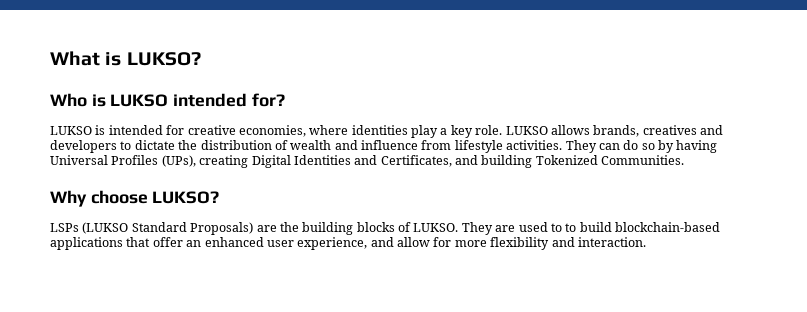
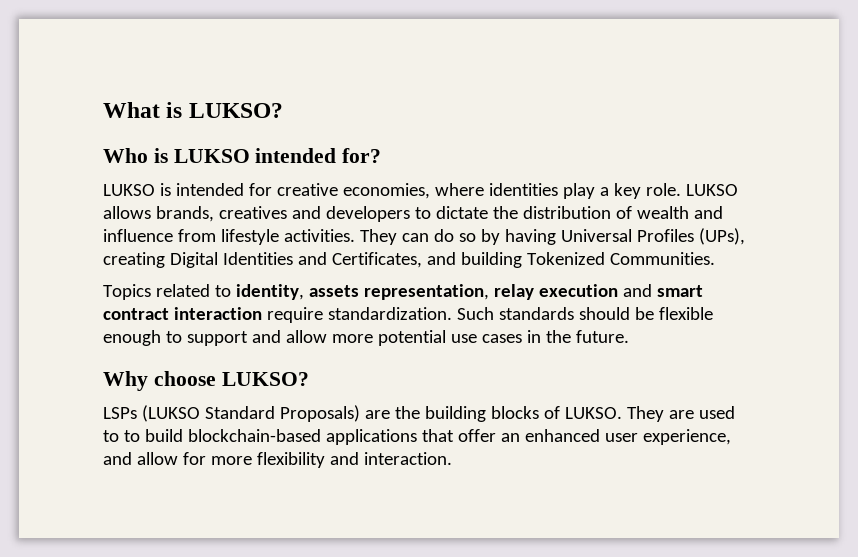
(685, 160) none -> [103,284,703,300] [103,307,713,323] [103,330,629,346] // Topics related to identity, assets representation, relay execution and smart contract interaction require standardization. Such standards should be flexible enough to support and allow more potential use cases in the future.

